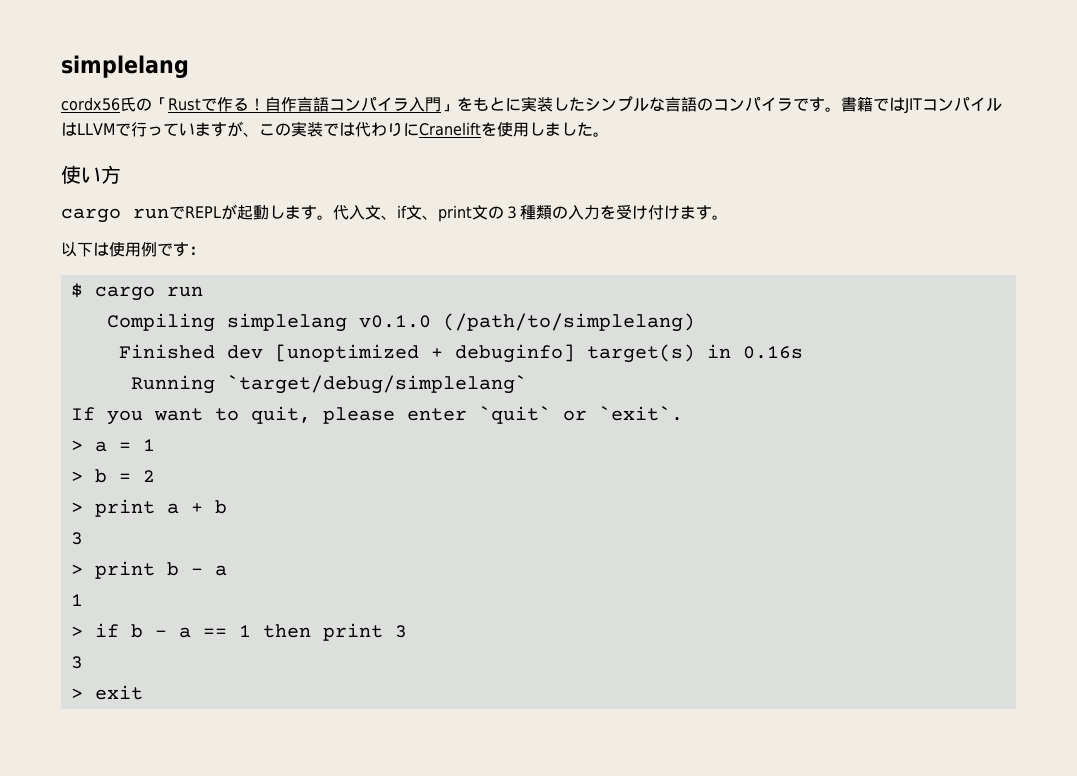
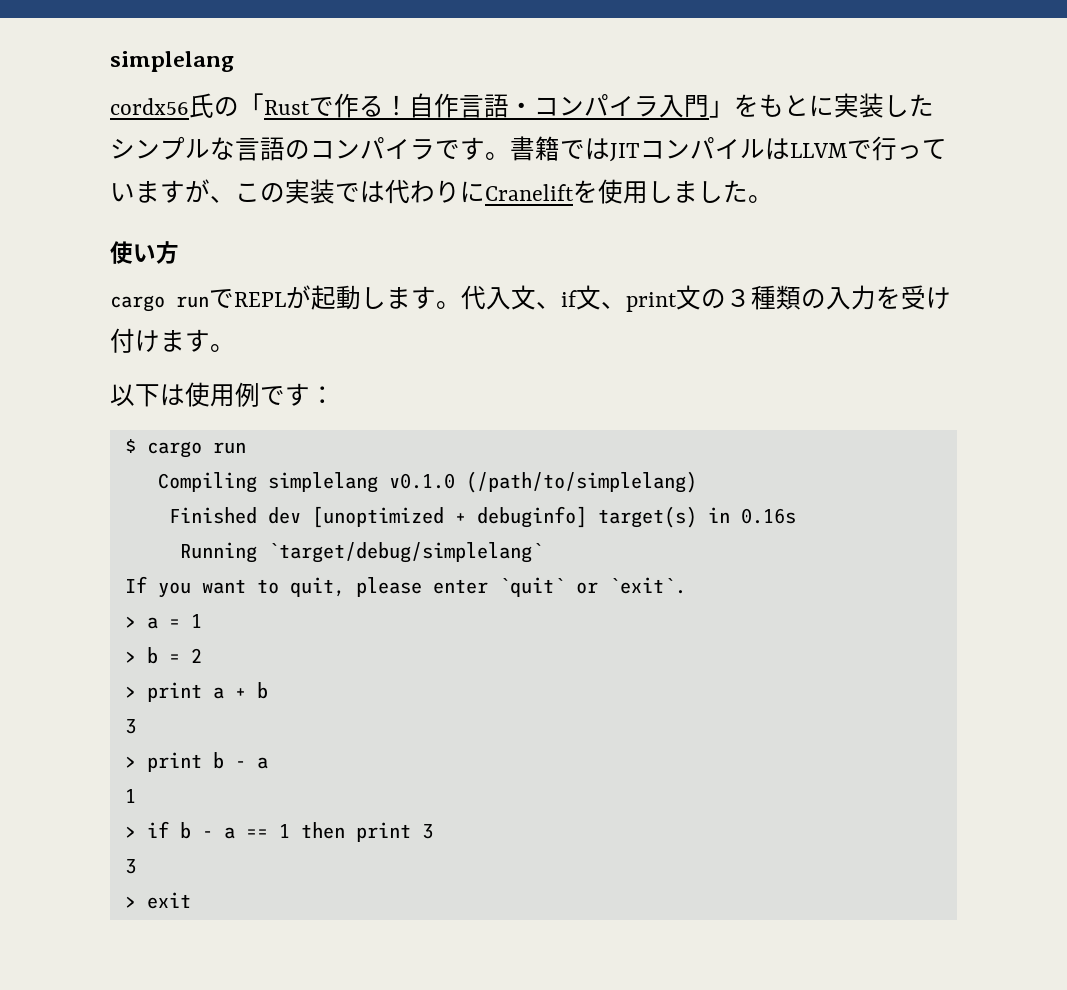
(329, 104) none -> [509,102,534,115] ・

